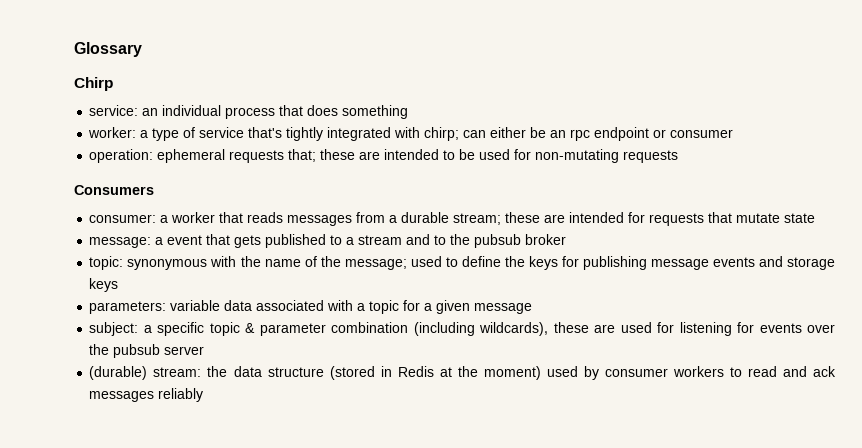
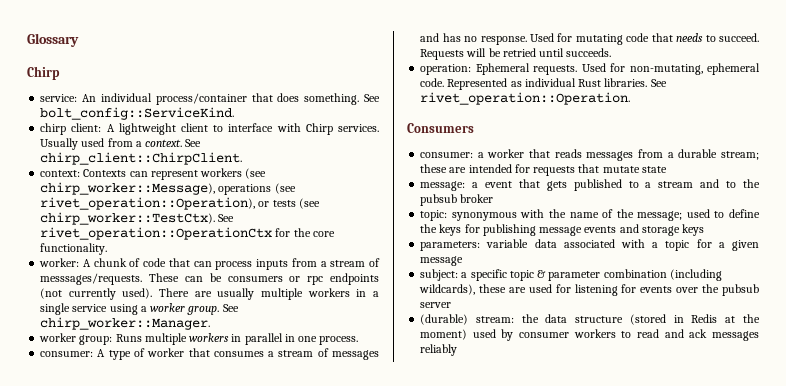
[142,105,409,119] [88,127,734,141] [89,149,679,163] an individual process that does something // worker: a type of service that's tightly integrated with chirp; can either be an rpc endpoint or consumer // operation: ephemeral requests that; these are intended to be used for non-mutating requests -> [82,93,380,105] [40,107,235,120] [40,123,379,135] [40,138,202,150] [40,152,243,165] [40,168,267,180] [40,182,296,195] [40,197,320,210] [40,212,235,225] [40,227,335,240] [40,243,108,255] [39,258,381,270] [40,273,379,285] [40,288,379,300] [40,303,239,315] [40,317,211,330] [39,333,359,345] [40,348,379,360] [420,33,759,45] [420,48,612,60] [420,63,760,75] [420,78,667,90] [420,92,631,105] An individual process/container that does something. See bolt_config::ServiceKind. // chirp client: A lightweight client to interface with Chirp services. Usually used from a context. See chirp_client::ChirpClient. // context: Contexts can represent workers (see chirp_worker::Message), operations (see rivet_operation::Operation), or tests (see chirp_worker::TestCtx). See rivet_operation::OperationCtx for the core functionality. // worker: A chunk of code that can process inputs from a stream of messsages/requests. These can be consumers or rpc endpoints (not currently used). There are usually multiple workers in a single service using a worker group. See chirp_worker::Manager. // worker group: Runs multiple workers in parallel in one process. // consumer: A type of worker that consumes a stream of messages and has no response. Used for mutating code that needs to succeed. Requests will be retried until succeeds. // operation: Ephemeral requests. Used for non-mutating, ephemeral code. Represented as individual Rust libraries. See rivet_operation::Operation.

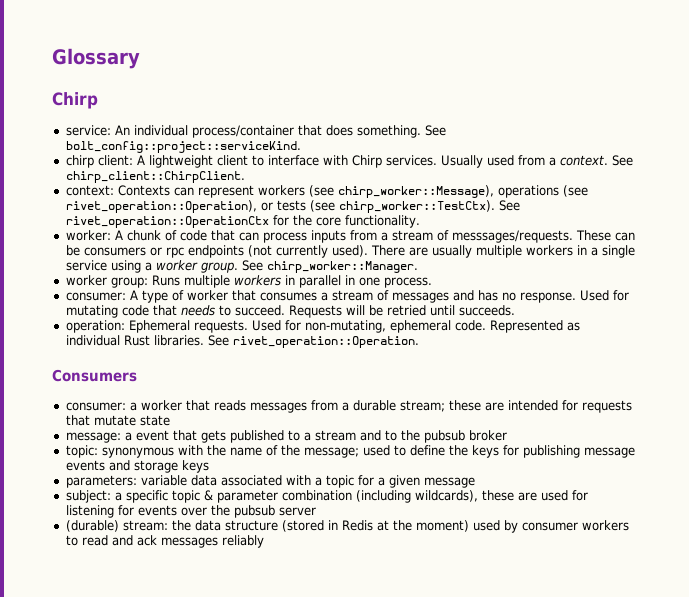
[40,107,235,120] bolt_config::ServiceKind. -> [65,141,301,153] bolt_config::project::serviceKind.

